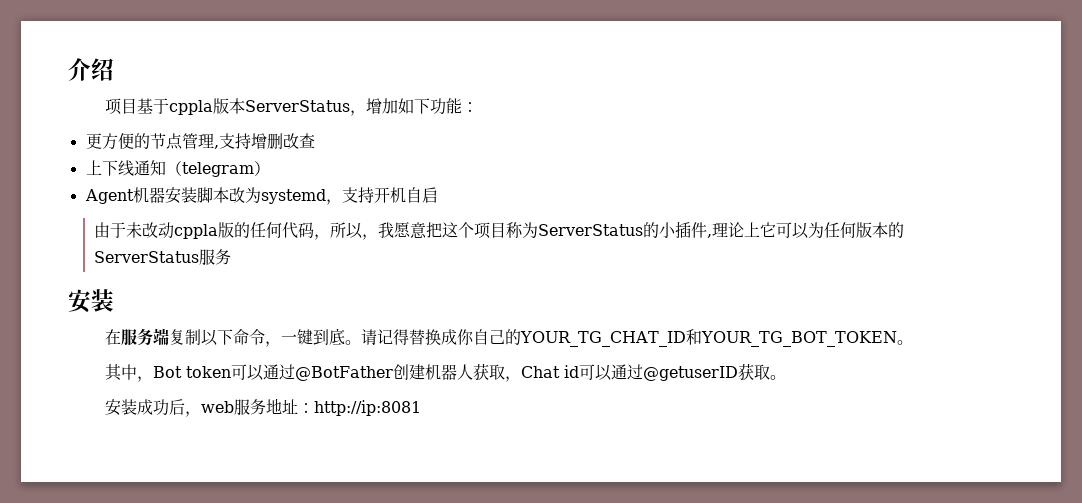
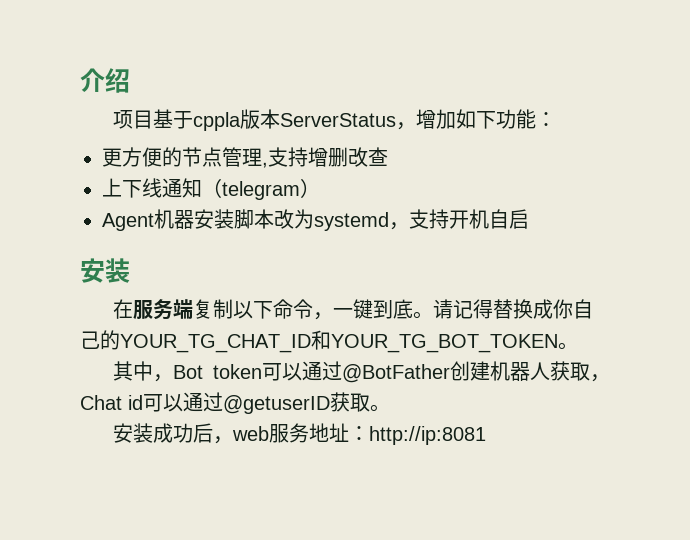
[94,221,905,240] [94,249,232,265] // 由于未改动cppla版的任何代码，所以，我愿意把这个项目称为ServerStatus的小插件,理论上它可以为任何版本的ServerStatus服务 -> (529, 219) none

